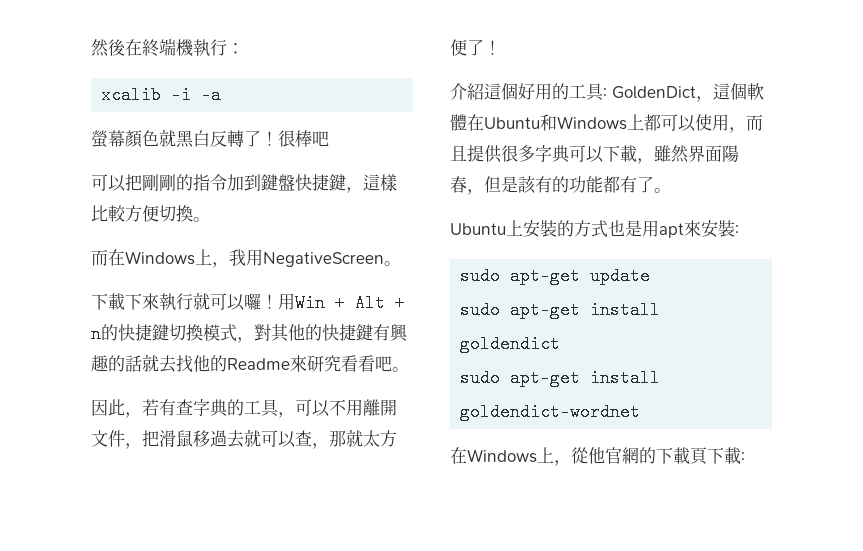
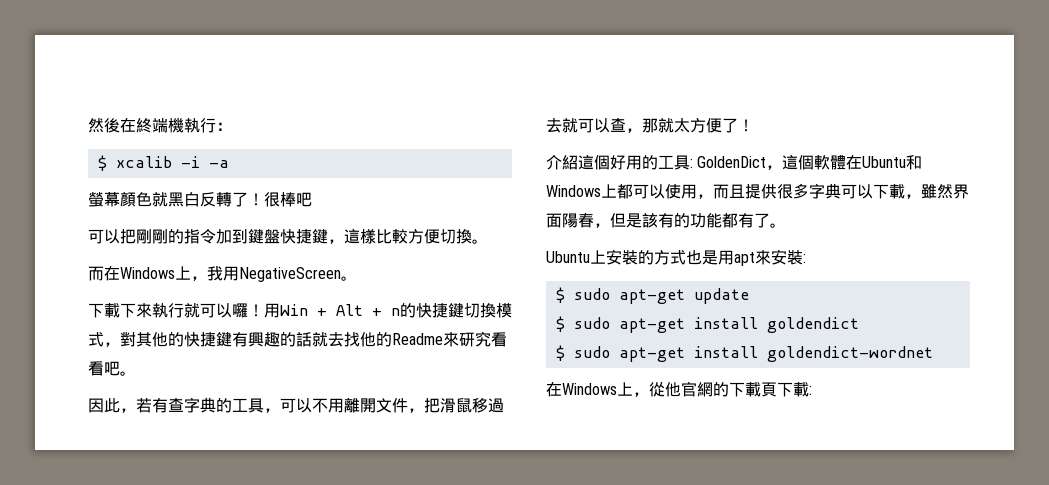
(244, 48) none -> [97,155,107,171] $
(739, 230) none -> [555,287,565,303] $
(651, 276) none -> [555,316,565,332] $
(561, 344) none -> [555,345,565,361] $

